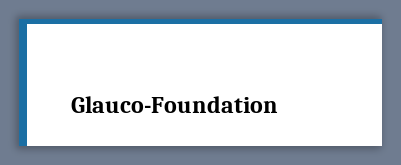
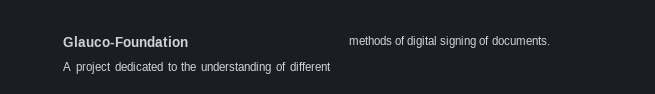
(278, 104) none -> [63,62,331,74] [349,36,550,48] // A project dedicated to the understanding of different methods of digital signing of documents.

